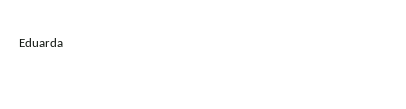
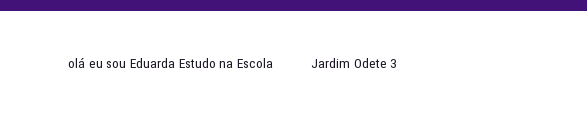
[19,38,63,47] Eduarda -> [68,57,398,68] olá eu sou Eduarda Estudo na Escola Jardim Odete 3

